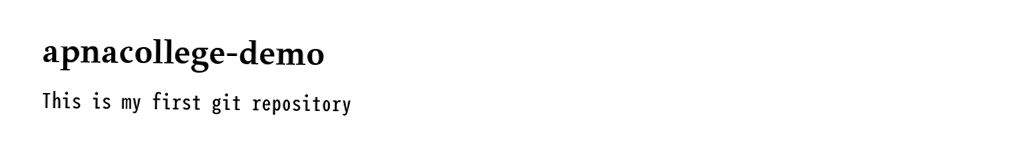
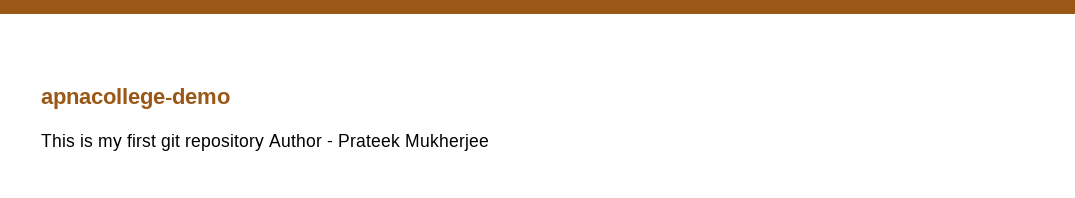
(352, 105) none -> [269,134,489,151] Author - Prateek Mukherjee

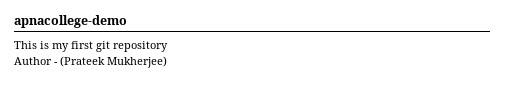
(264, 142) none -> (168, 46) //
[338,134,489,151] Prateek Mukherjee -> [60,56,167,68] (Prateek Mukherjee)

